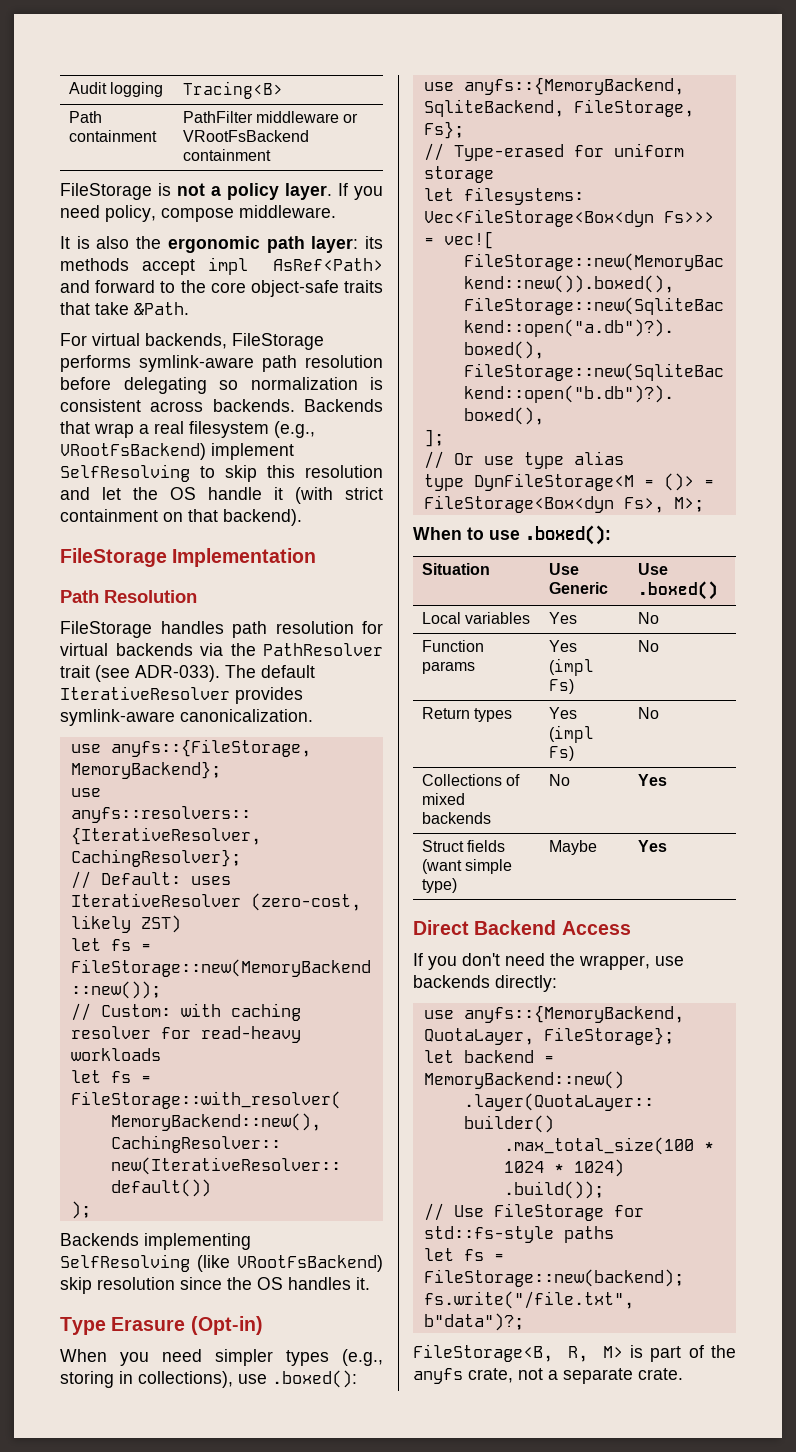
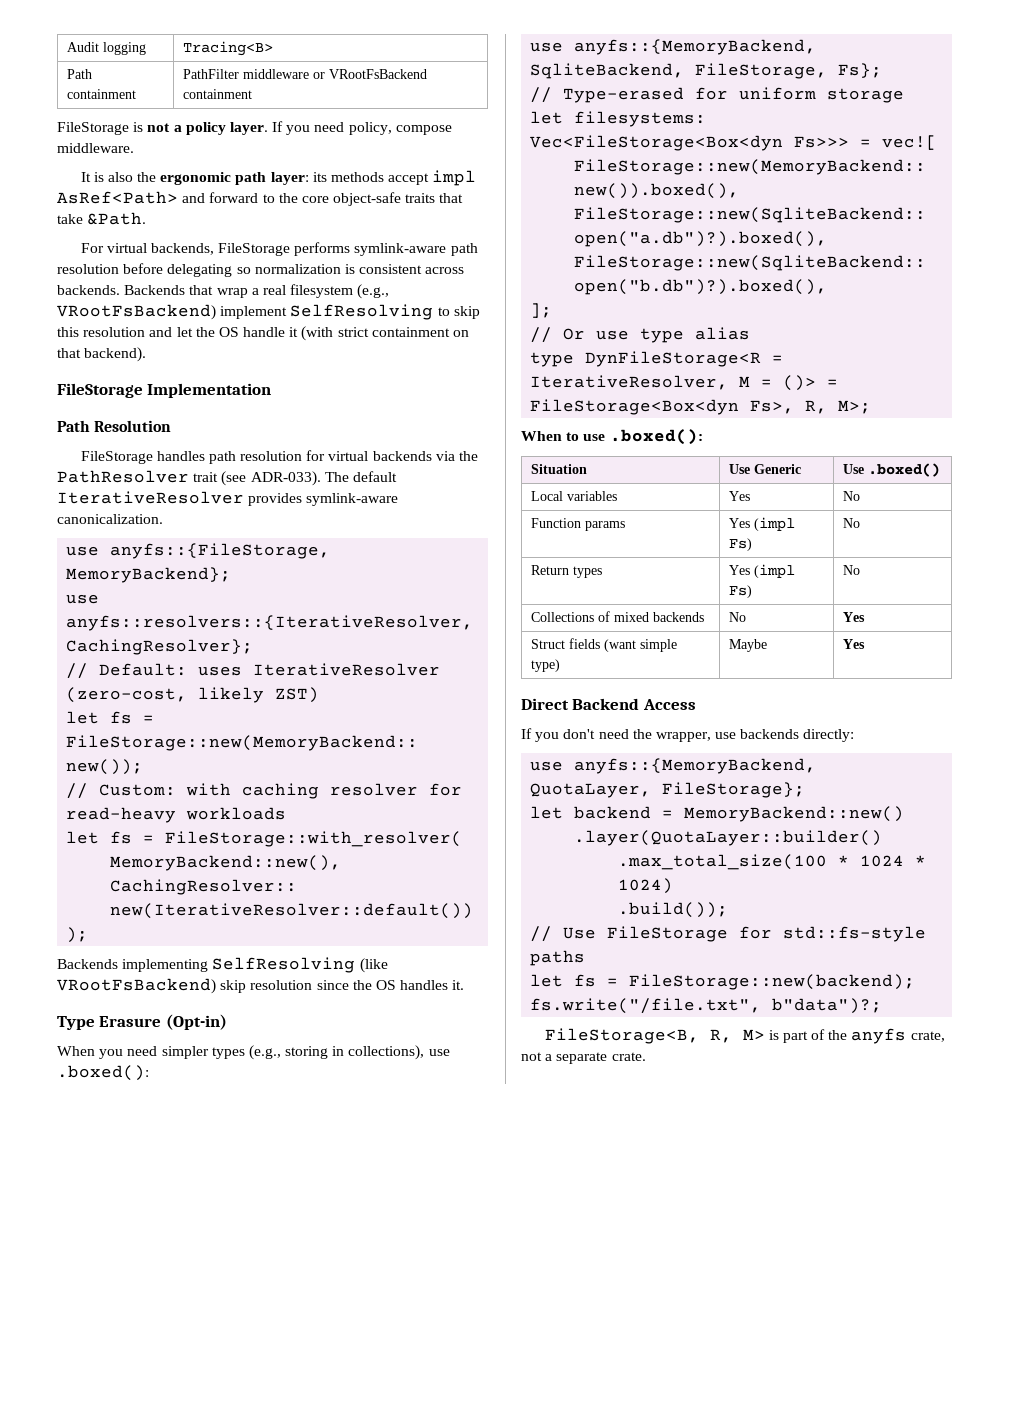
[473,473,634,491] DynFileStorage<M -> [585,351,784,367] [530,375,751,390] DynFileStorage<R = IterativeResolver, M
(664, 505) none -> [805,400,828,414] R,

